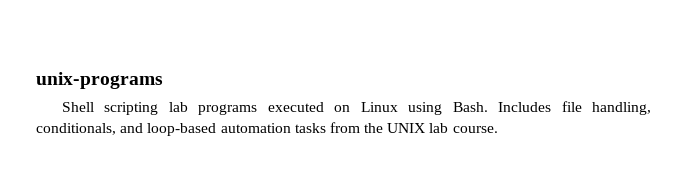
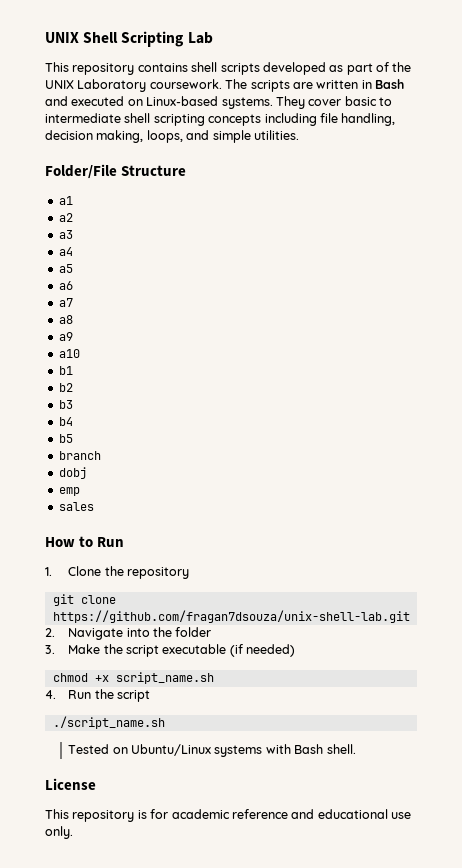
[36,72,163,89] [61,101,651,115] [36,122,498,136] unix-programs // Shell scripting lab programs executed on Linux using Bash. Includes file handling, conditionals, and loop-based automation tasks from the UNIX lab course. -> [45,31,213,47] [45,62,412,75] [45,79,404,92] [45,96,392,109] [45,113,396,126] [45,130,299,143] [45,164,187,179] [58,196,73,205] [58,213,73,222] [58,230,73,239] [58,247,73,256] [58,264,73,273] [58,281,73,290] [58,298,73,307] [58,315,73,324] [58,332,73,341] [58,349,80,358] [58,366,73,375] [58,383,73,392] [58,400,73,409] [58,417,73,426] [58,434,73,443] [58,451,101,460] [58,467,87,479] [58,487,80,496] [58,502,94,511] [45,536,125,547] [45,566,190,579] [52,594,116,606] [52,610,410,623] [45,627,212,640] [45,644,296,657] [52,672,214,684] [45,689,151,702] [52,716,165,729] [68,744,356,757] [45,778,96,790] [45,809,411,822] [45,826,73,839] UNIX Shell Scripting Lab // This repository contains shell scripts developed as part of the UNIX Laboratory coursework. The scripts are written in Bash and executed on Linux-based systems. They cover basic to intermediate shell scripting concepts including file handling, decision making, loops, and simple utilities. // Folder/File Structure // a1 // a2 // a3 // a4 // a5 // a6 // a7 // a8 // a9 // a10 // b1 // b2 // b3 // b4 // b5 // branch // dobj // emp // sales // How to Run // 1. Clone the repository // git clone https://github.com/fragan7dsouza/unix-shell-lab.git // 2. Navigate into the folder // 3. Make the script executable (if needed) // chmod +x script_name.sh // 4. Run the script // ./script_name.sh // Tested on Ubuntu/Linux systems with Bash shell. // License // This repository is for academic reference and educational use only.

